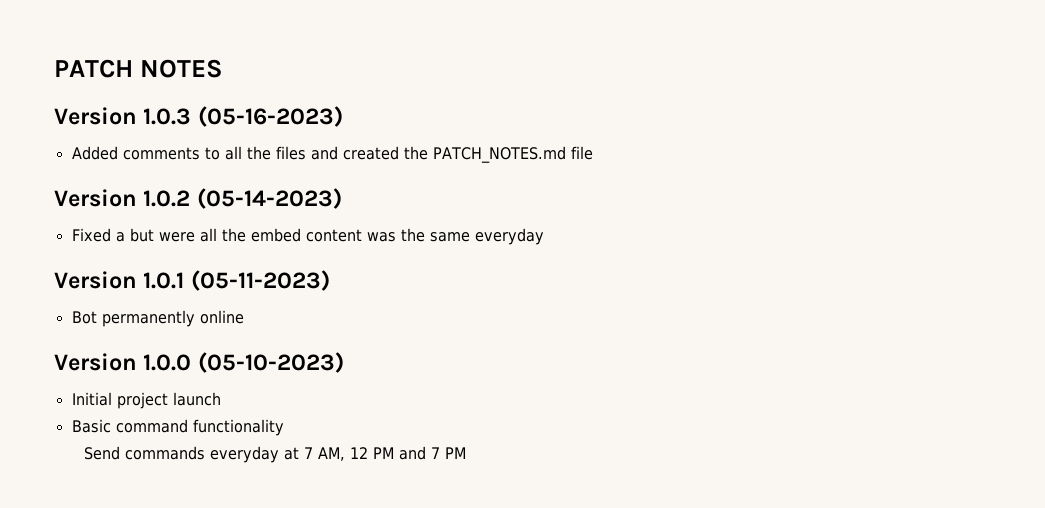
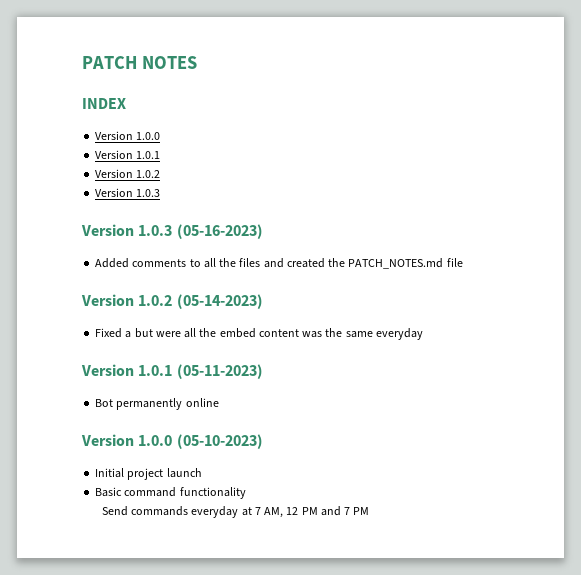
(224, 68) none -> [82,98,126,109] [95,131,161,140] [95,150,161,159] [95,169,161,178] [95,188,161,197] // INDEX // Version 1.0.0 // Version 1.0.1 // Version 1.0.2 // Version 1.0.3

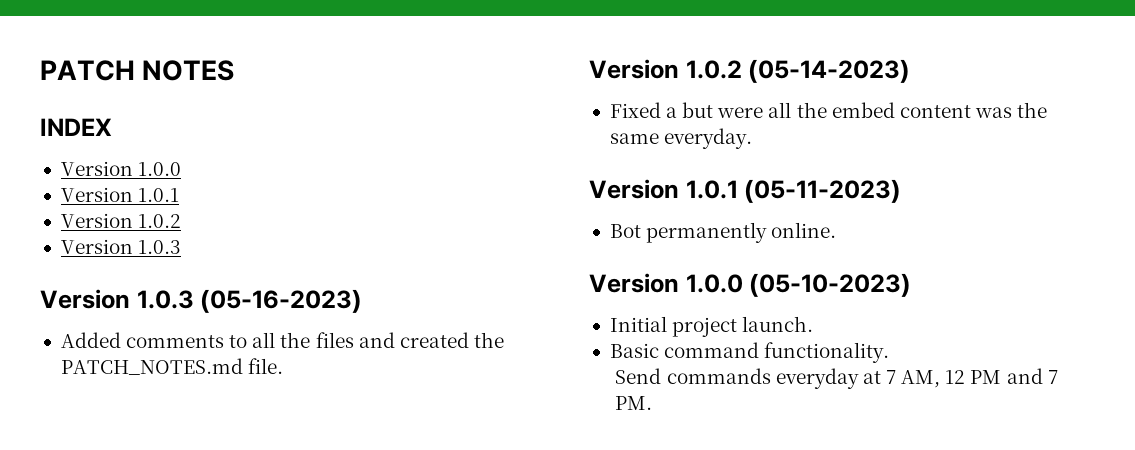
[446,258,463,267] file -> [248,358,284,374] file.
[375,328,423,340] everyday -> [664,128,753,149] everyday.
[185,398,219,407] online -> [771,222,837,238] online.
[166,468,202,478] launch -> [742,316,814,332] launch.
[179,487,246,499] functionality -> [764,342,890,363] functionality.
[353,507,370,515] PM -> [615,396,653,410] PM.

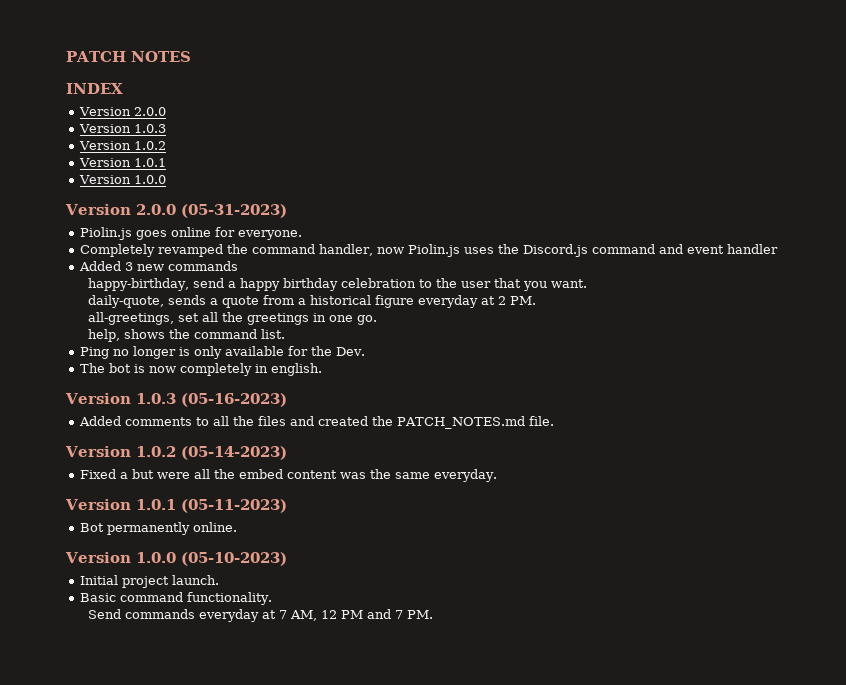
[138,162,182,176] 1.0.0 -> [134,107,167,116] [79,124,167,133] [79,141,167,150] 2.0.0 // Version 1.0.3 // Version 1.0.2
[138,214,182,228] [60,239,182,254] 1.0.2 // Version 1.0.3 -> [134,175,167,184] [65,204,287,218] [80,227,303,240] [80,244,779,257] [79,261,239,271] [87,278,587,291] [87,295,536,308] [87,312,377,325] [87,329,285,342] [80,346,366,359] [80,363,323,376] 1.0.0 // Version 2.0.0 (05-31-2023) // Piolin.js goes online for everyone. // Completely revamped the command handler, now Piolin.js uses the Discord.js command and event handler // Added 3 new commands // happy-birthday, send a happy birthday celebration to the user that you want. // daily-quote, sends a quote from a historical figure everyday at 2 PM. // all-greetings, set all the greetings in one go. // help, shows the command list. // Ping no longer is only available for the Dev. // The bot is now completely in english.

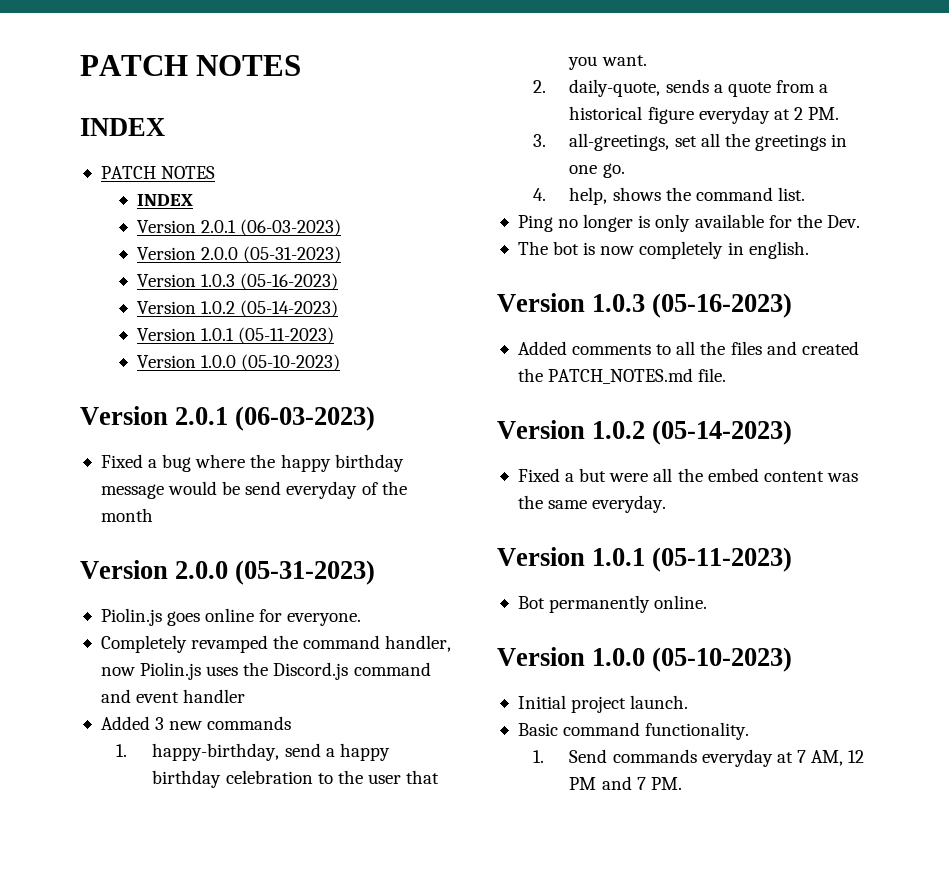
[66,51,191,62] [66,83,123,94] [79,107,167,116] [79,124,167,133] [79,141,167,150] [79,158,167,167] [79,175,167,184] PATCH NOTES // INDEX // Version 2.0.0 // Version 1.0.3 // Version 1.0.2 // Version 1.0.1 // Version 1.0.0 -> [80,55,302,76] [80,118,165,136] [100,166,216,179] [137,194,194,206] [137,219,342,236] [137,246,342,263] [137,273,339,290] [137,300,339,317] [137,327,335,344] [137,354,341,371] [80,406,376,431] [100,454,404,472] [100,481,407,499] [100,508,153,522] PATCH NOTES // INDEX // PATCH NOTES // INDEX // Version 2.0.1 (06-03-2023) // Version 2.0.0 (05-31-2023) // Version 1.0.3 (05-16-2023) // Version 1.0.2 (05-14-2023) // Version 1.0.1 (05-11-2023) // Version 1.0.0 (05-10-2023) // Version 2.0.1 (06-03-2023) // Fixed a bug where the happy birthday message would be send everyday of the month
(239, 266) none -> [116,744,128,757] 1.
(587, 283) none -> [533,80,547,93] 2.
(536, 300) none -> [533,134,547,147] 3.
(377, 320) none -> [533,188,547,201] 4.
(273, 598) none -> [533,750,545,763] 1.

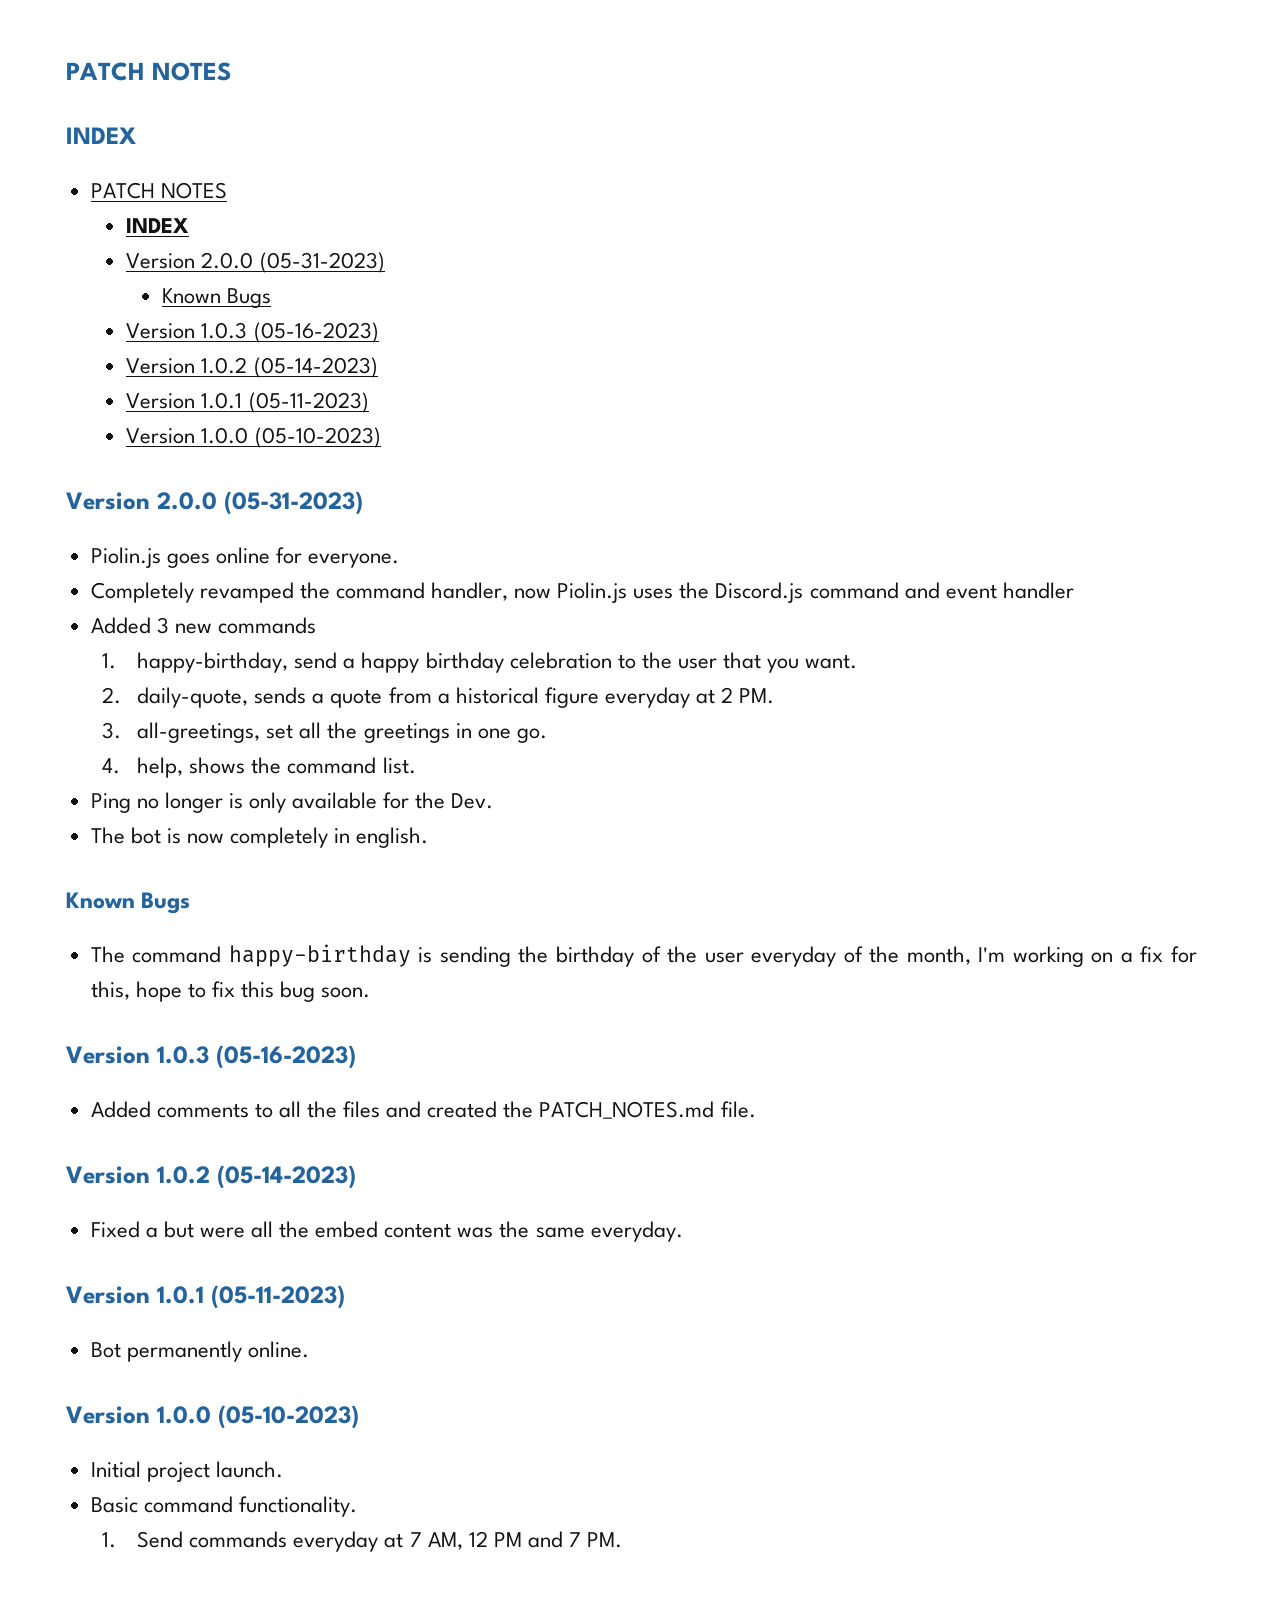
[137,219,342,236] [137,246,342,263] // Version 2.0.1 (06-03-2023) // Version 2.0.0 (05-31-2023) -> [126,252,385,273] [161,288,272,308] // Version 2.0.0 (05-31-2023) // Known Bugs
[80,406,376,431] [100,454,404,472] [100,481,407,499] [100,508,153,522] // Version 2.0.1 (06-03-2023) // Fixed a bug where the happy birthday message would be send everyday of the month -> (381, 437) none
(809, 250) none -> [66,892,191,914] [90,944,1198,967] [90,981,371,1002] // Known Bugs // The command happy-birthday is sending the birthday of the user everyday of the month, I'm working on a fix for this, hope to fix this bug soon.

